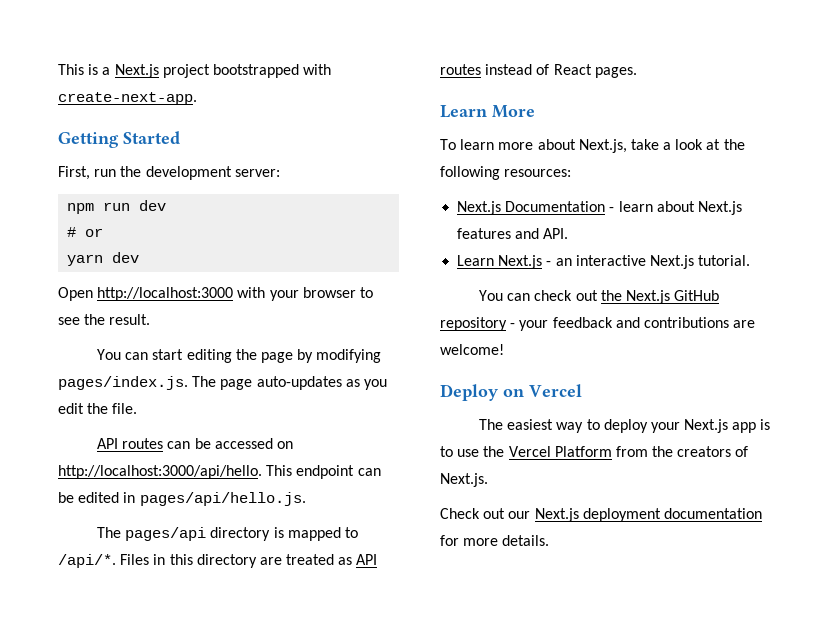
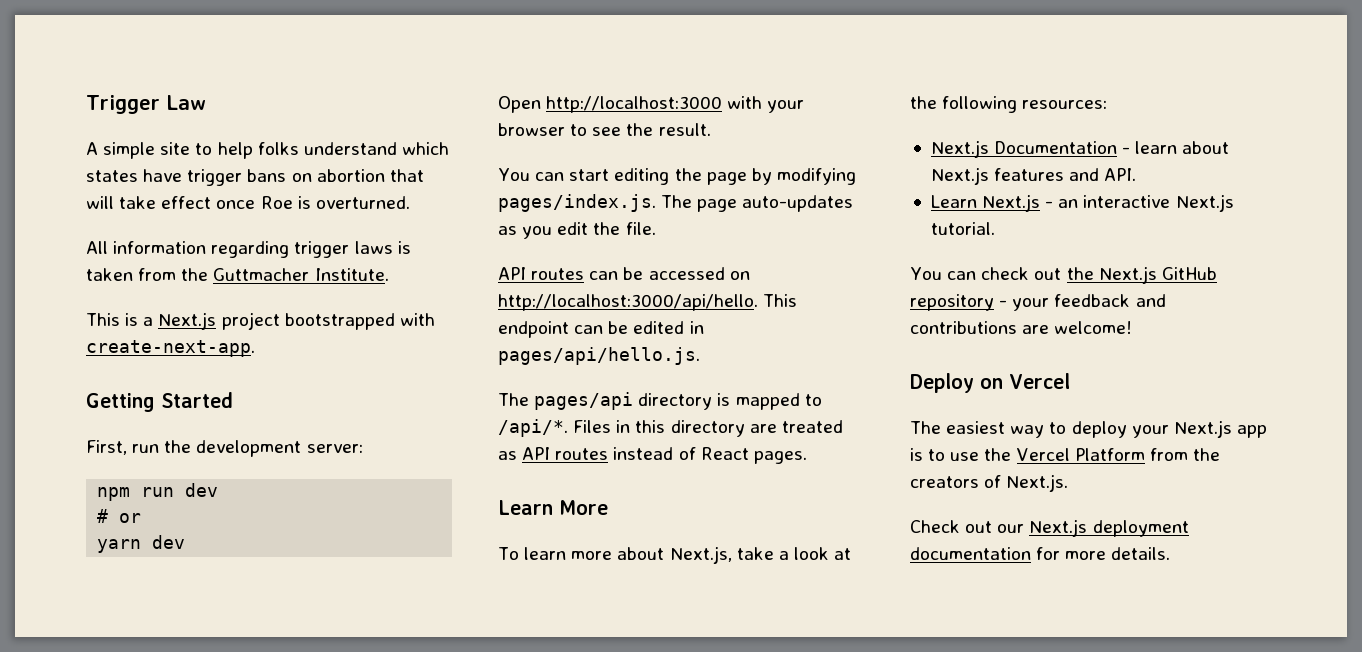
(58, 69) none -> [86,95,206,114] [86,142,449,159] [86,169,424,186] [86,196,410,209] [86,241,411,258] [86,268,389,281] Trigger Law // A simple site to help folks understand which states have trigger bans on abortion that will take effect once Roe is overturned. // All information regarding trigger laws is taken from the Guttmacher Institute. //

